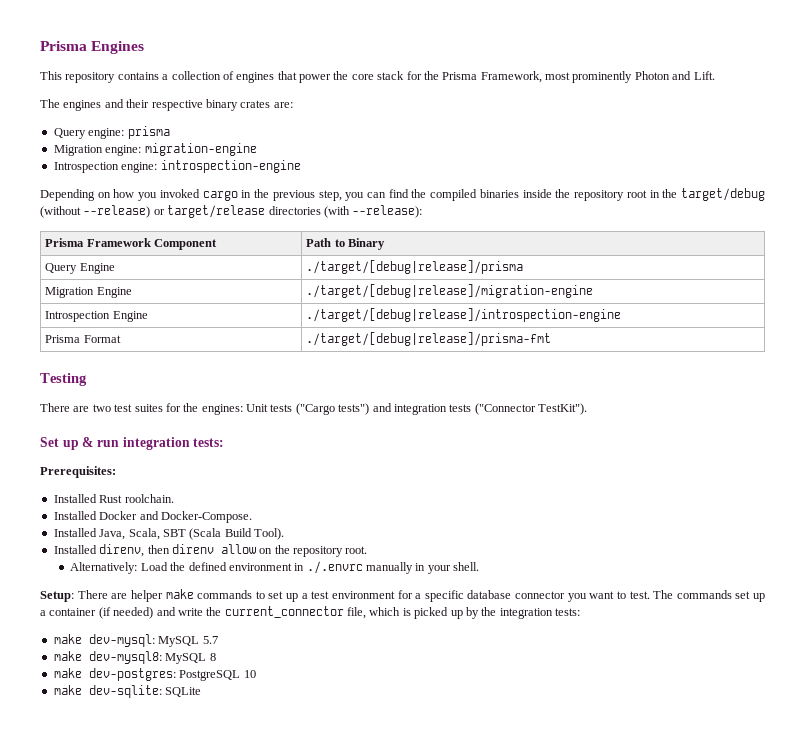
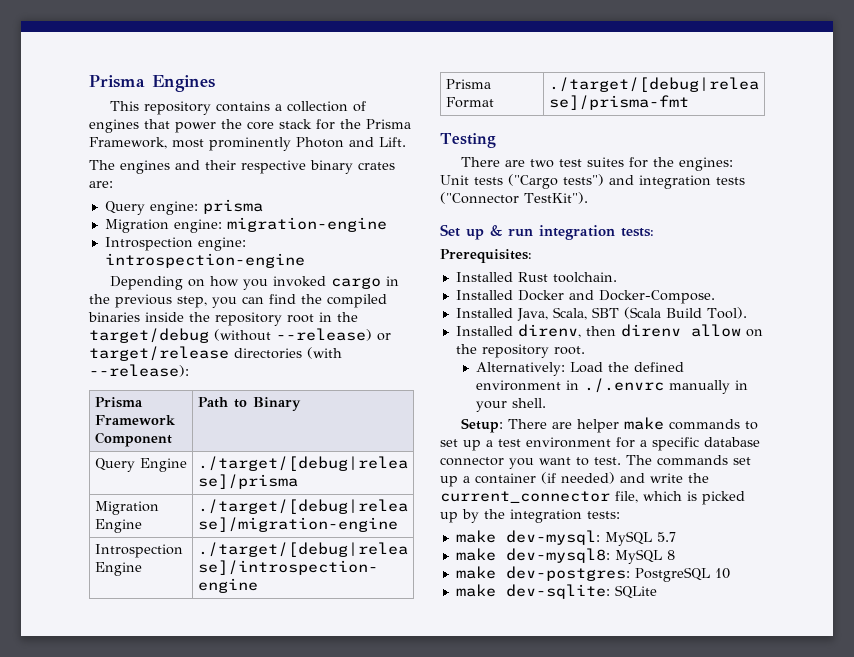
[124,494,174,503] roolchain. -> [552,272,617,283] toolchain.

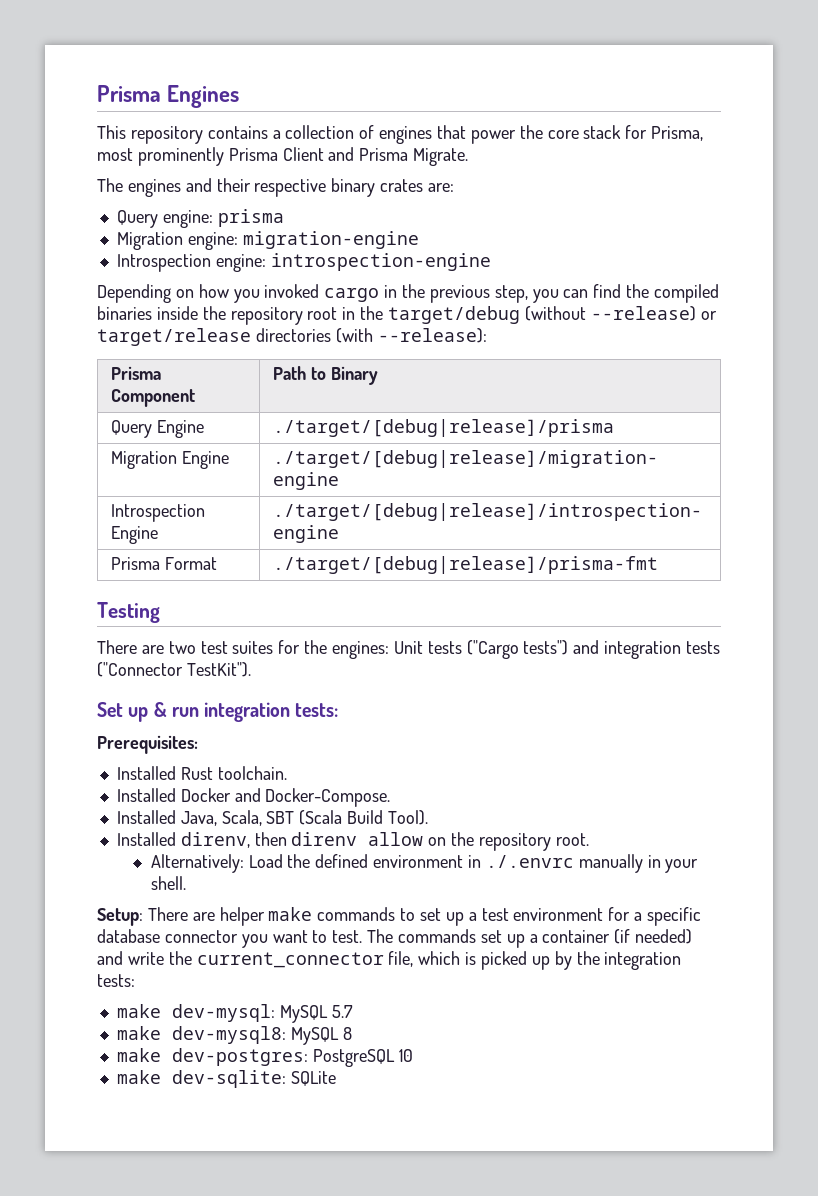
[340,119,411,129] [89,137,406,151] the Prisma Framework, most prominently Photon and Lift. -> [651,126,704,141] [97,147,469,166] Prisma, most prominently Prisma Client and Prisma Migrate.
[94,415,176,425] Framework -> (162, 373) none

